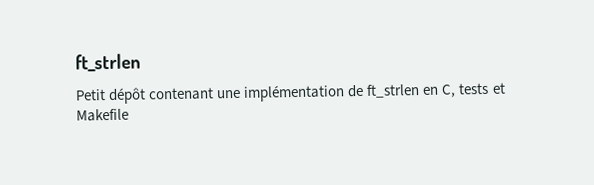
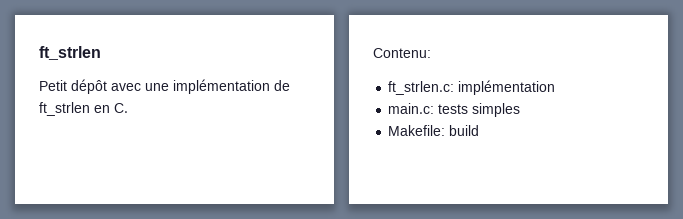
[148,87,215,101] contenant -> [111,83,141,91] avec
[441,82,506,98] [76,108,129,122] C, tests et Makefile -> [114,103,128,113] [373,48,431,58] [388,80,556,95] [388,103,521,117] [388,125,480,136] C. // Contenu: // ft_strlen.c: implémentation // main.c: tests simples // Makefile: build

